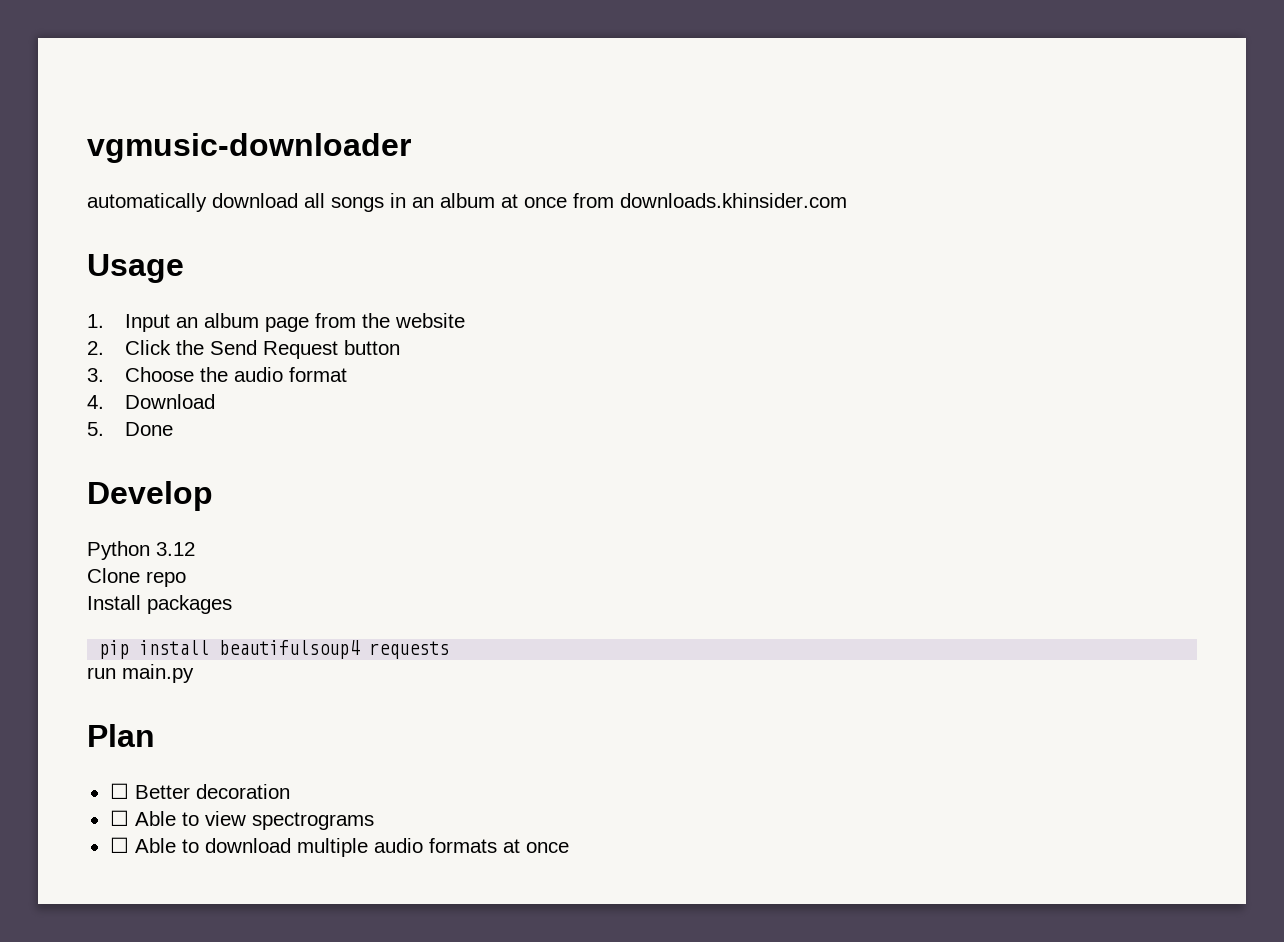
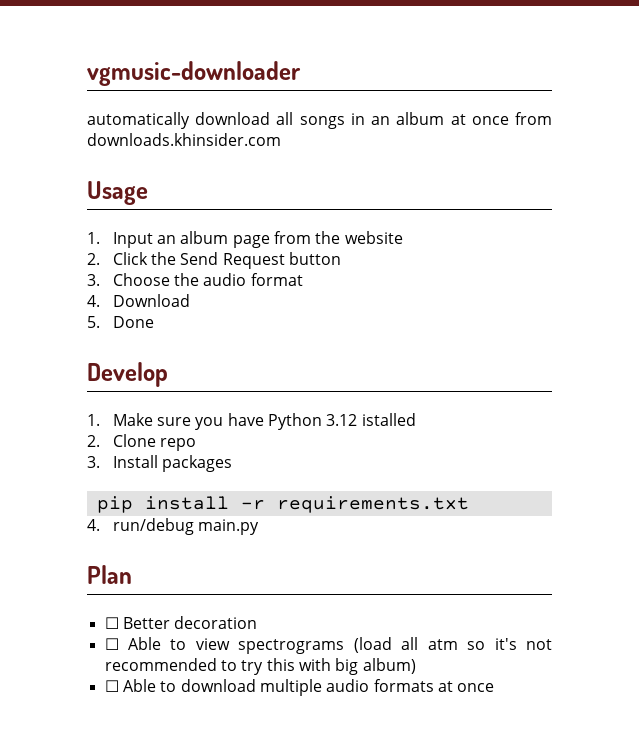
(213, 496) none -> [87,413,264,430] 1. Make sure you have
(195, 549) // -> [361,413,416,426] [87,435,100,447] istalled // 2.
(186, 579) none -> [87,456,100,468] 3.
[219,640,450,659] [87,667,116,679] beautifulsoup4 requests // run -> [240,496,469,513] [87,518,194,535] -r requirements.txt // 4. run/debug
(374, 821) none -> [353,637,552,653] [104,658,416,675] (load all atm so it's not recommended to try this with big album)

